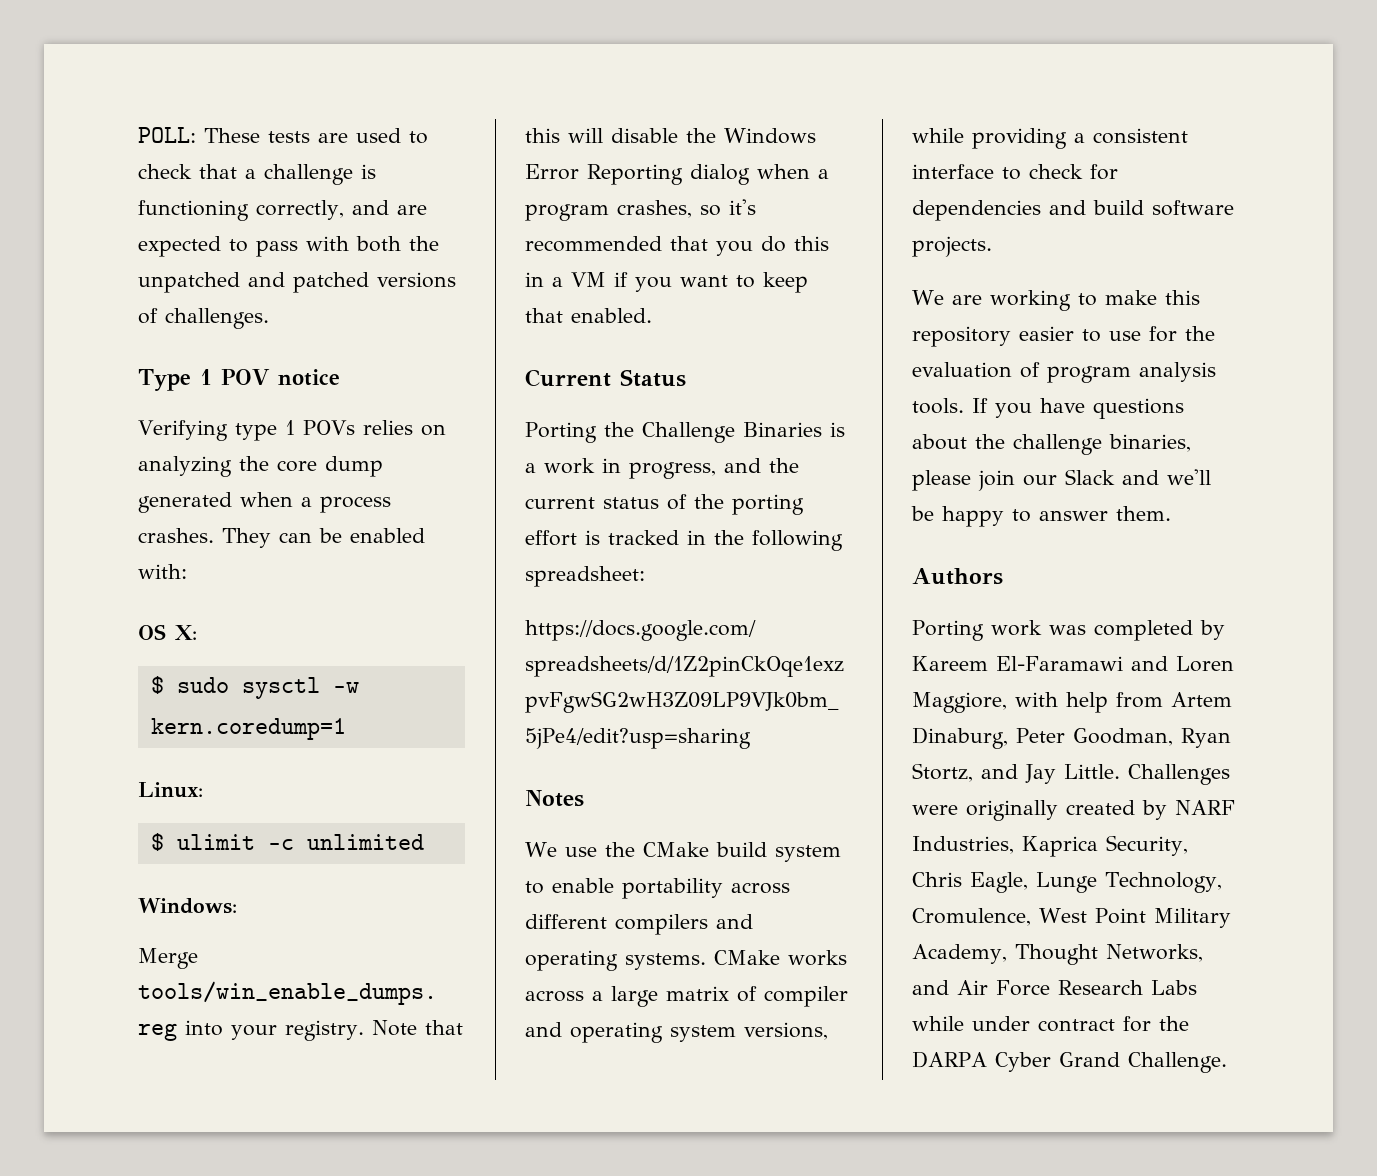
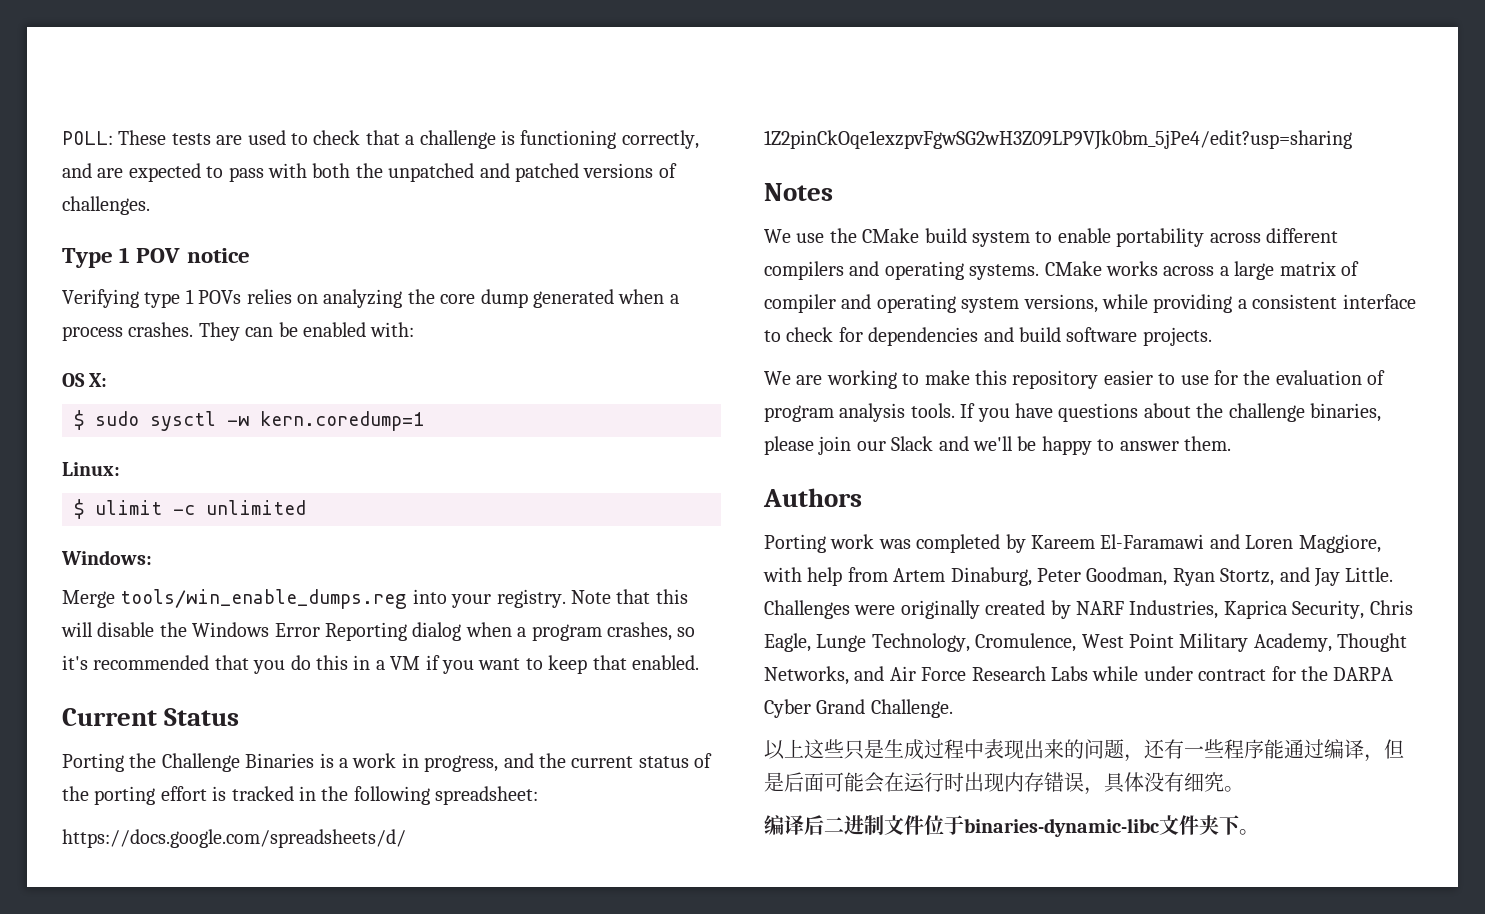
(1227, 1062) none -> [764,739,1404,762] [764,772,1244,795] [764,815,1259,837] // 以上这些只是生成过程中表现出来的问题，还有一些程序能通过编译，但是后面可能会在运行时出现内存错误，具体没有细究。 // 编译后二进制文件位于binaries-dynamic-libc文件夹下。

